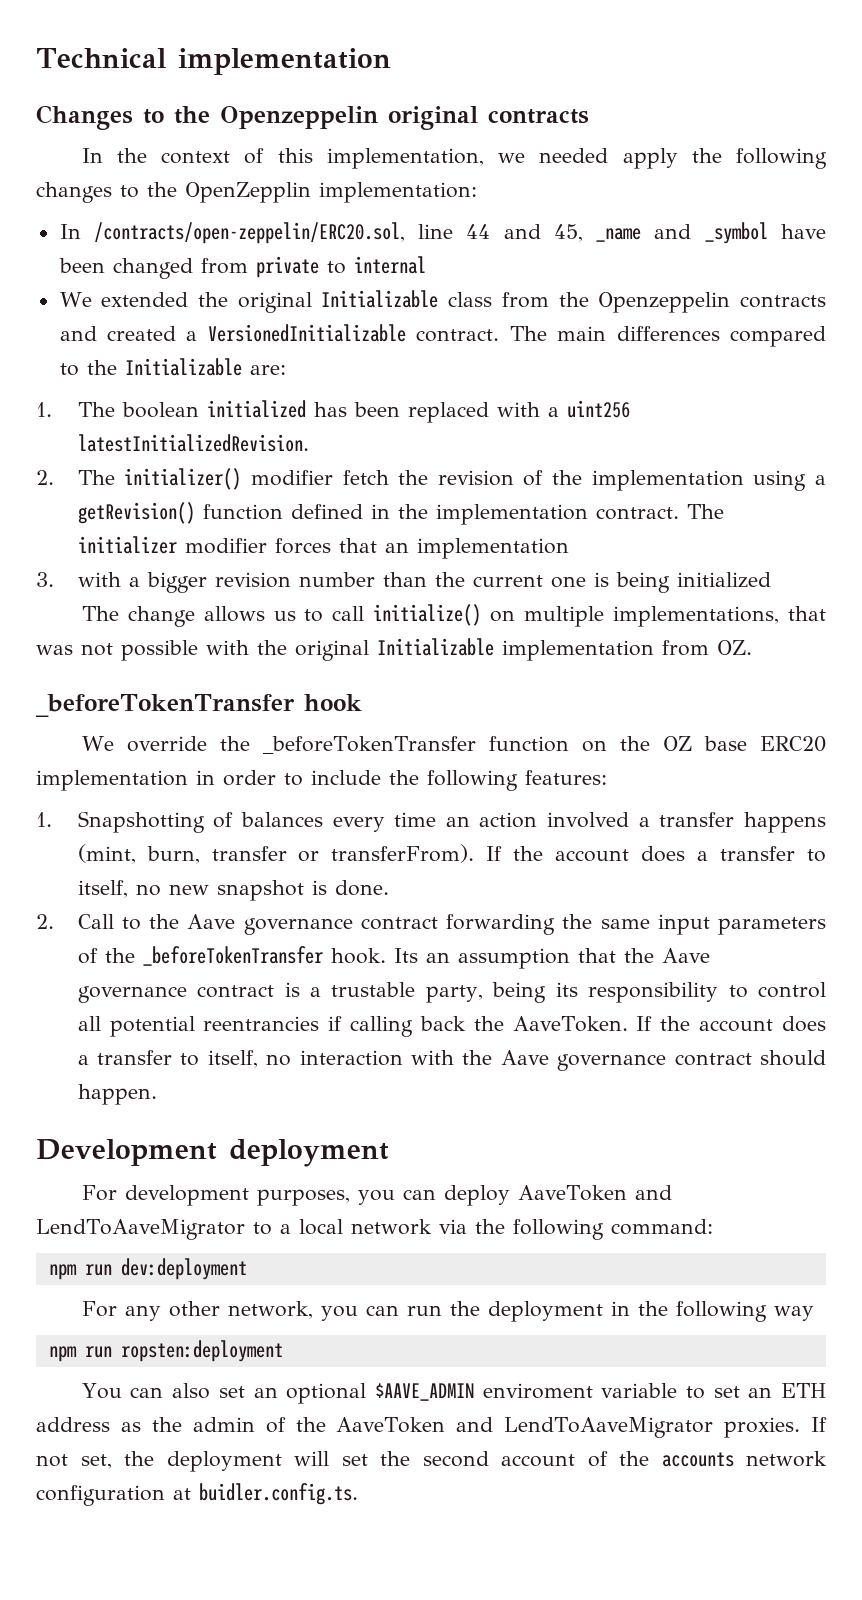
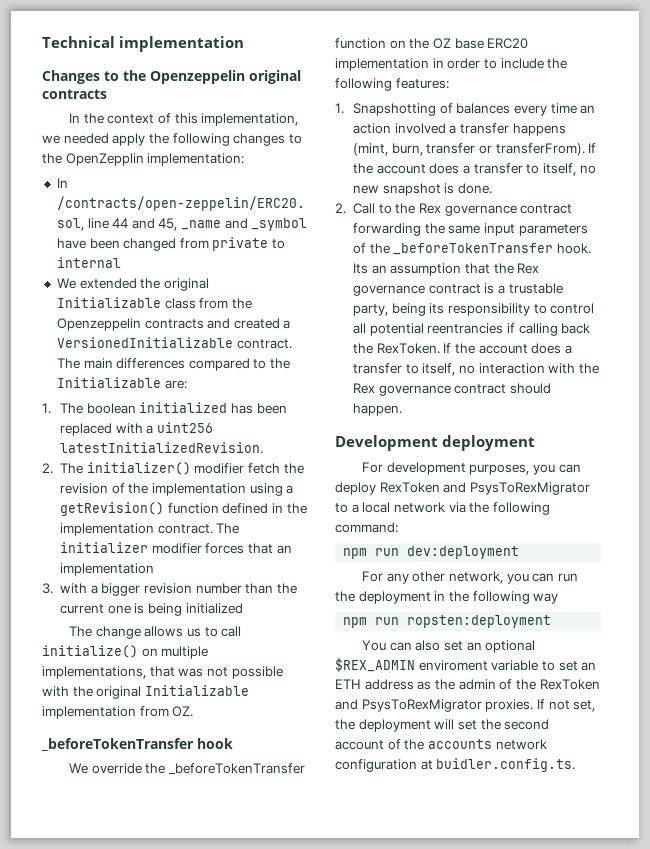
[187,914,236,929] Aave -> [419,203,442,214] Rex
[661,948,710,963] Aave -> [517,263,540,274] Rex
[512,1016,628,1032] AaveToken. -> [376,343,440,354] RexToken.
[500,1050,549,1065] Aave -> [353,383,376,394] Rex
[517,1185,672,1201] [36,1219,245,1240] AaveToken and LendToAaveMigrator -> [379,482,590,495] RexToken and PsysToRexMigrator
[374,1383,474,1401] $AAVE_ADMIN -> [335,657,415,672] $REX_ADMIN
[336,1417,714,1438] AaveToken and LendToAaveMigrator -> [539,679,600,690] [335,699,482,712] RexToken and PsysToRexMigrator

